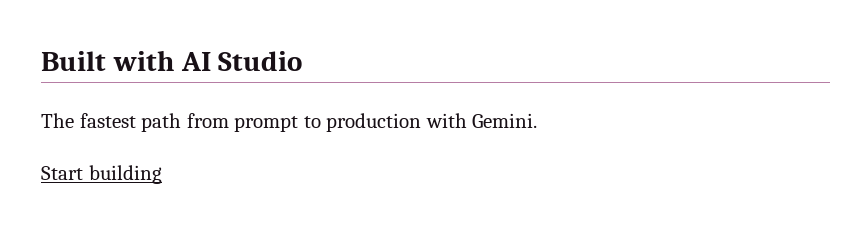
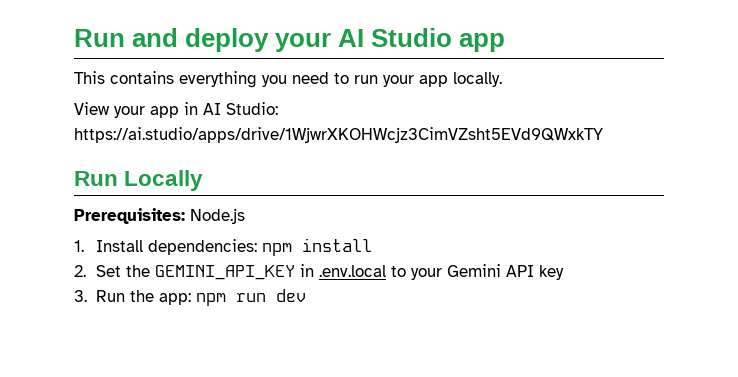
[41,50,303,71] [41,113,538,132] [41,165,162,184] Built with AI Studio // The fastest path from prompt to production with Gemini. // Start building -> [74,28,506,52] [74,71,502,88] [74,102,278,118] [74,127,603,143] [74,170,204,191] [74,208,245,224] [74,238,373,256] [74,264,565,280] [74,289,307,306] Run and deploy your AI Studio app // This contains everything you need to run your app locally. // View your app in AI Studio: https://ai.studio/apps/drive/1WjwrXKOHWcjz3CimVZsht5EVd9QWxkTY // Run Locally // Prerequisites: Node.js // 1. Install dependencies: npm install // 2. Set the GEMINI_API_KEY in .env.local to your Gemini API key // 3. Run the app: npm run dev

